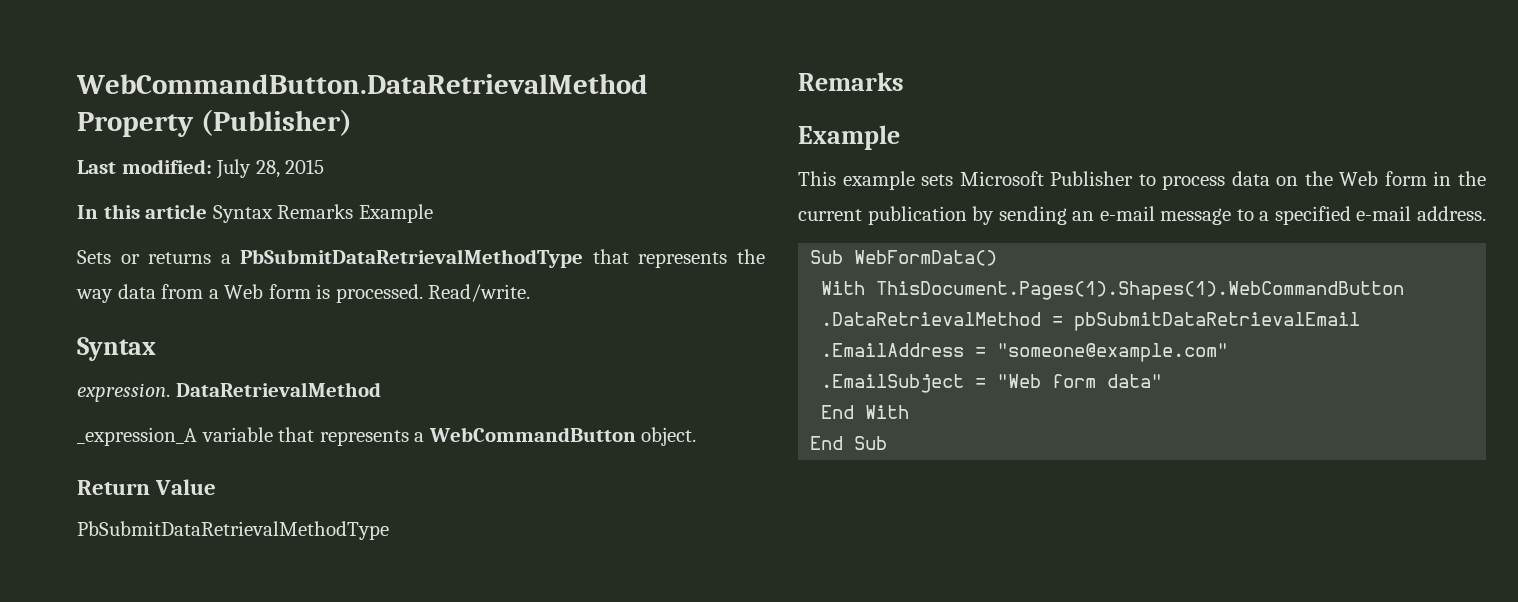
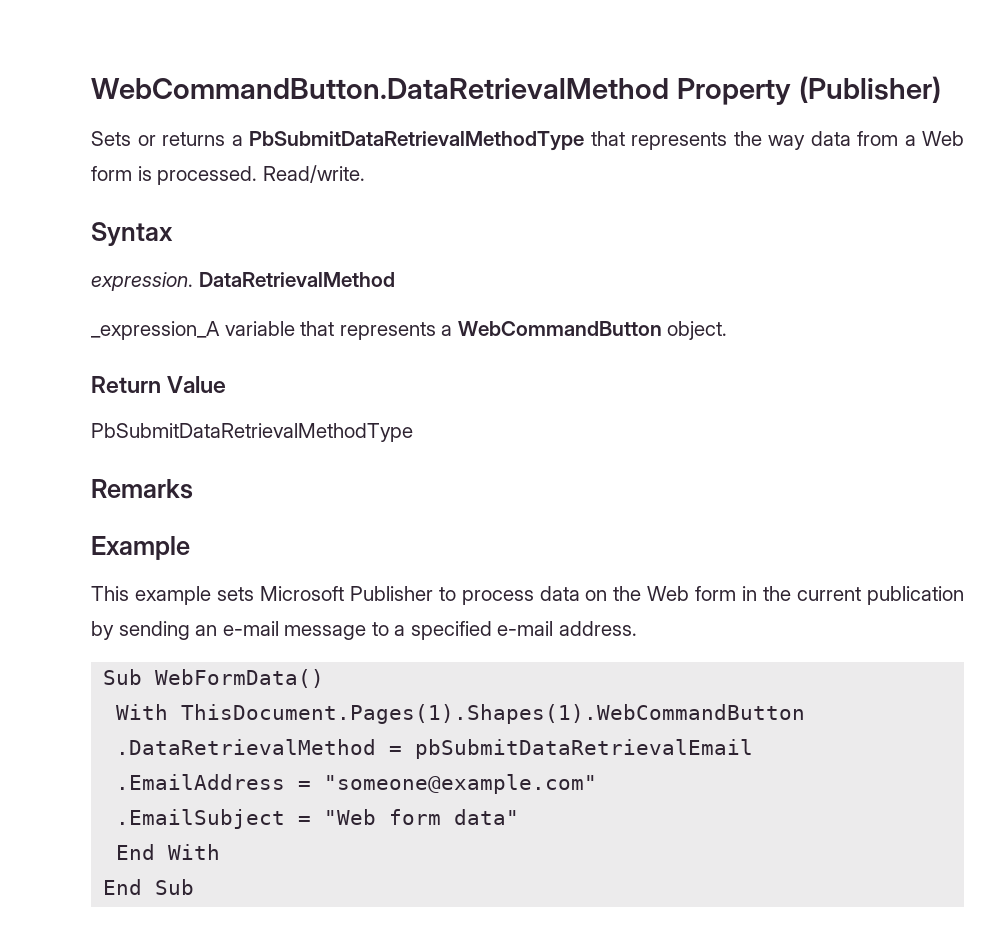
[77,159,325,179] [77,204,433,223] // Last modified: July 28, 2015 // In this article Syntax Remarks Example -> (941, 89) none

